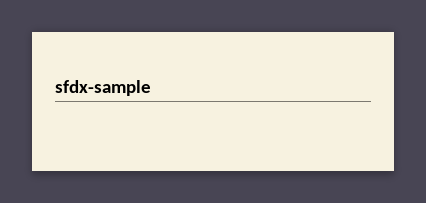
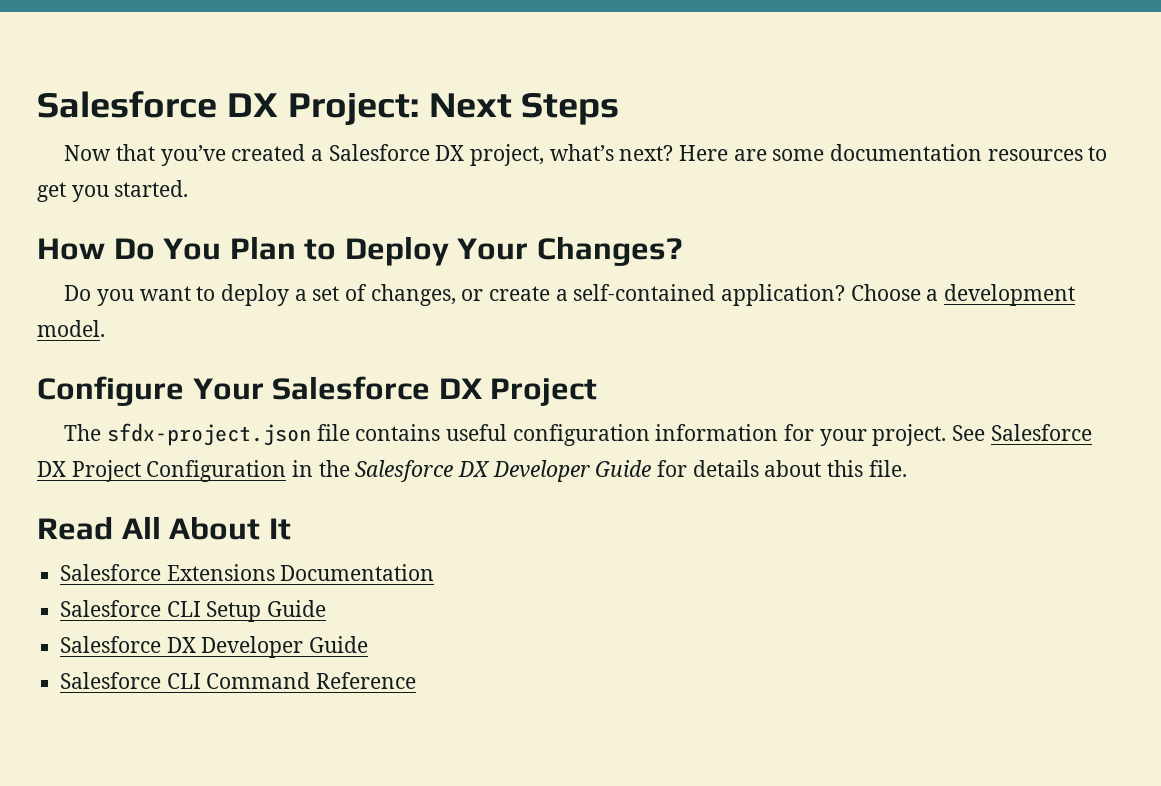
[55,80,151,96] sfdx-sample -> [37,91,620,126] [64,144,1108,166] [37,180,189,202] [37,236,683,266] [64,284,1076,306] [37,320,105,337] [37,376,598,406] [64,423,1092,446] [37,460,907,482] [37,516,291,540] [60,564,435,581] [60,600,327,622] [60,636,369,658] [60,672,417,689] Salesforce DX Project: Next Steps // Now that you’ve created a Salesforce DX project, what’s next? Here are some documentation resources to get you started. // How Do You Plan to Deploy Your Changes? // Do you want to deploy a set of changes, or create a self-contained application? Choose a development model. // Configure Your Salesforce DX Project // The sfdx-project.json file contains useful configuration information for your project. See Salesforce DX Project Configuration in the Salesforce DX Developer Guide for details about this file. // Read All About It // Salesforce Extensions Documentation // Salesforce CLI Setup Guide // Salesforce DX Developer Guide // Salesforce CLI Command Reference

